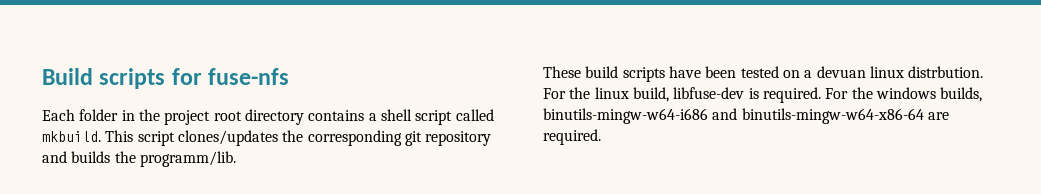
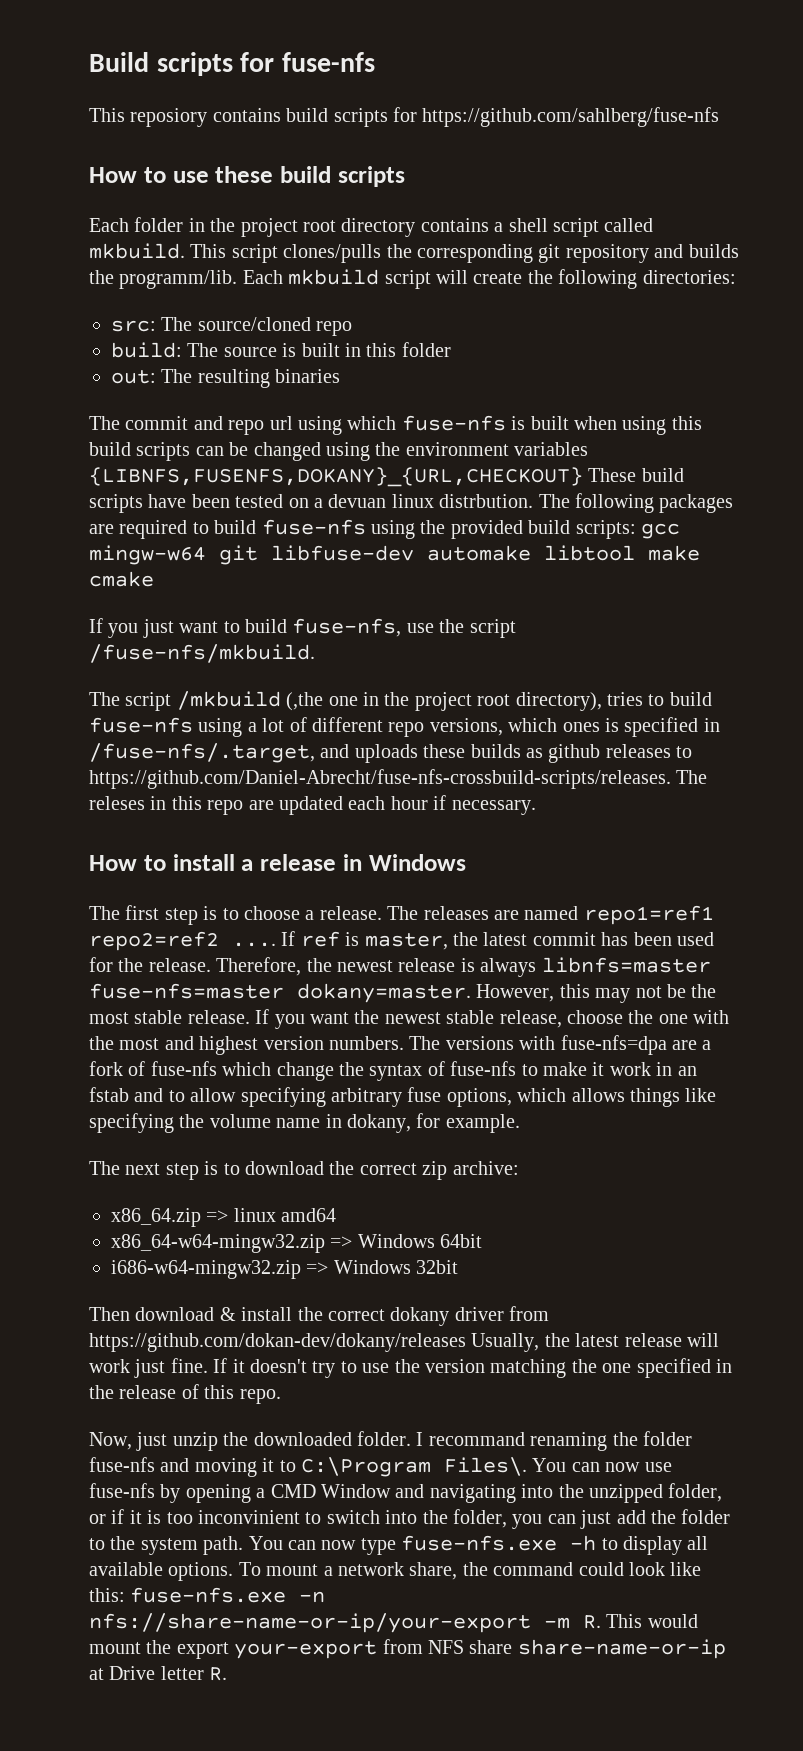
(290, 76) none -> [89,107,720,127] [89,166,405,187] // This reposiory contains build scripts for https://github.com/sahlberg/fuse-nfs // How to use these build scripts
[177,130,278,146] clones/updates -> [283,244,382,263] clones/pulls
(236, 159) // -> [242,269,736,289] [111,317,353,336] [111,342,451,358] [111,369,341,388] [89,415,702,435] [89,442,589,461] [89,467,583,487] Each mkbuild script will create the following directories: // src: The source/cloned repo // build: The source is built in this folder // out: The resulting binaries // The commit and repo url using which fuse-nfs is built when using this build scripts can be changed using the environment variables {LIBNFS,FUSENFS,DOKANY}_{URL,CHECKOUT}
[543,87,983,103] [543,108,949,124] [543,129,601,145] For the linux build, libfuse-dev is required. For the windows builds, binutils-mingw-w64-i686 and binutils-mingw-w64-x86-64 are required. -> [538,493,734,513] [89,519,680,539] [89,545,700,565] [89,571,154,587] [89,618,516,638] [89,644,315,663] [89,691,712,711] [89,717,720,737] [89,743,693,763] [89,769,708,789] [89,795,536,815] [89,854,466,871] [89,905,714,925] [89,931,714,951] [89,957,711,977] [89,983,717,1003] [89,1009,730,1029] [89,1035,712,1055] [89,1061,697,1081] [89,1087,717,1107] [89,1113,520,1133] [89,1161,519,1180] [111,1208,337,1227] [111,1234,483,1253] [111,1260,459,1279] [89,1306,550,1326] [89,1333,719,1352] [89,1358,732,1378] [89,1384,281,1404] [89,1431,692,1451] [89,1457,672,1477] [89,1483,723,1503] [89,1509,731,1529] [89,1535,709,1555] [89,1562,702,1581] [89,1587,326,1603] [89,1613,698,1633] [89,1639,726,1659] [89,1666,228,1681] The following packages are required to build fuse-nfs using the provided build scripts: gcc mingw-w64 git libfuse-dev automake libtool make cmake // If you just want to build fuse-nfs, use the script /fuse-nfs/mkbuild. // The script /mkbuild (,the one in the project root directory), tries to build fuse-nfs using a lot of different repo versions, which ones is specified in /fuse-nfs/.target, and uploads these builds as github releases to https://github.com/Daniel-Abrecht/fuse-nfs-crossbuild-scripts/releases. The releses in this repo are updated each hour if necessary. // How to install a release in Windows // The first step is to choose a release. The releases are named repo1=ref1 repo2=ref2 .... If ref is master, the latest commit has been used for the release. Therefore, the newest release is always libnfs=master fuse-nfs=master dokany=master. However, this may not be the most stable release. If you want the newest stable release, choose the one with the most and highest version numbers. The versions with fuse-nfs=dpa are a fork of fuse-nfs which change the syntax of fuse-nfs to make it work in an fstab and to allow specifying arbitrary fuse options, which allows things like specifying the volume name in dokany, for example. // The next step is to download the correct zip archive: // x86_64.zip => linux amd64 // x86_64-w64-mingw32.zip => Windows 64bit // i686-w64-mingw32.zip => Windows 32bit // Then download & install the correct dokany driver from https://github.com/dokan-dev/dokany/releases Usually, the latest release will work just fine. If it doesn't try to use the version matching the one specified in the release of this repo. // Now, just unzip the downloaded folder. I recommand renaming the folder fuse-nfs and moving it to C:\Program Files\. You can now use fuse-nfs by opening a CMD Window and navigating into the unzipped folder, or if it is too inconvinient to switch into the folder, you can just add the folder to the system path. You can now type fuse-nfs.exe -h to display all available options. To mount a network share, the command could look like this: fuse-nfs.exe -n nfs://share-name-or-ip/your-export -m R. This would mount the export your-export from NFS share share-name-or-ip at Drive letter R.

